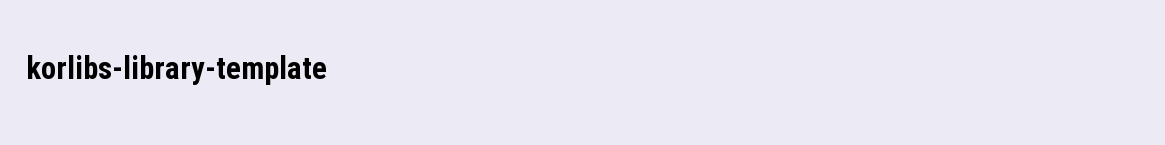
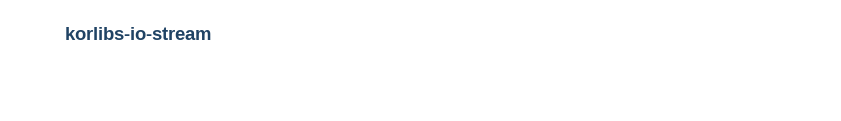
[26,55,327,85] korlibs-library-template -> [65,27,211,40] korlibs-io-stream

